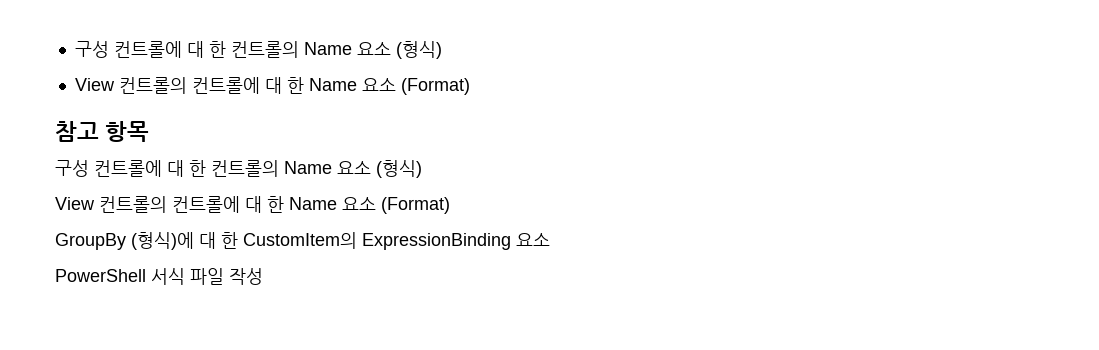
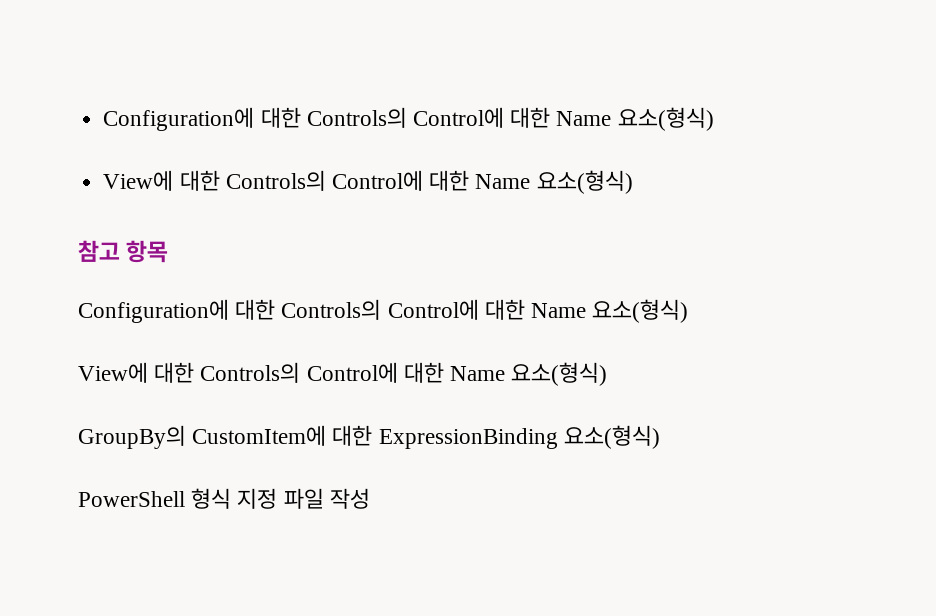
[74,41,442,59] [74,77,470,95] [55,121,150,142] [55,160,422,178] [55,196,450,214] [55,232,550,250] 구성 컨트롤에 대 한 컨트롤의 Name 요소 (형식) // View 컨트롤의 컨트롤에 대 한 Name 요소 (Format) // 참고 항목 // 구성 컨트롤에 대 한 컨트롤의 Name 요소 (형식) // View 컨트롤의 컨트롤에 대 한 Name 요소 (Format) // GroupBy (형식)에 대 한 CustomItem의 ExpressionBinding 요소 -> [103,107,714,131] [103,170,633,194] [78,240,169,263] [78,299,689,323] [78,362,608,386] [78,425,660,449] Configuration에 대한 Controls의 Control에 대한 Name 요소(형식) // View에 대한 Controls의 Control에 대한 Name 요소(형식) // 참고 항목 // Configuration에 대한 Controls의 Control에 대한 Name 요소(형식) // View에 대한 Controls의 Control에 대한 Name 요소(형식) // GroupBy의 CustomItem에 대한 ExpressionBinding 요소(형식)
[151,268,185,285] 서식 -> [191,488,278,509] 형식 지정

